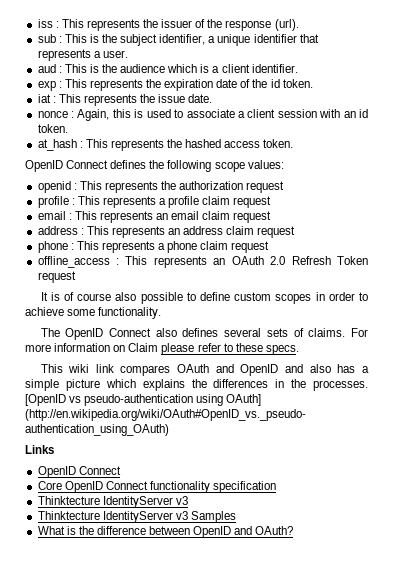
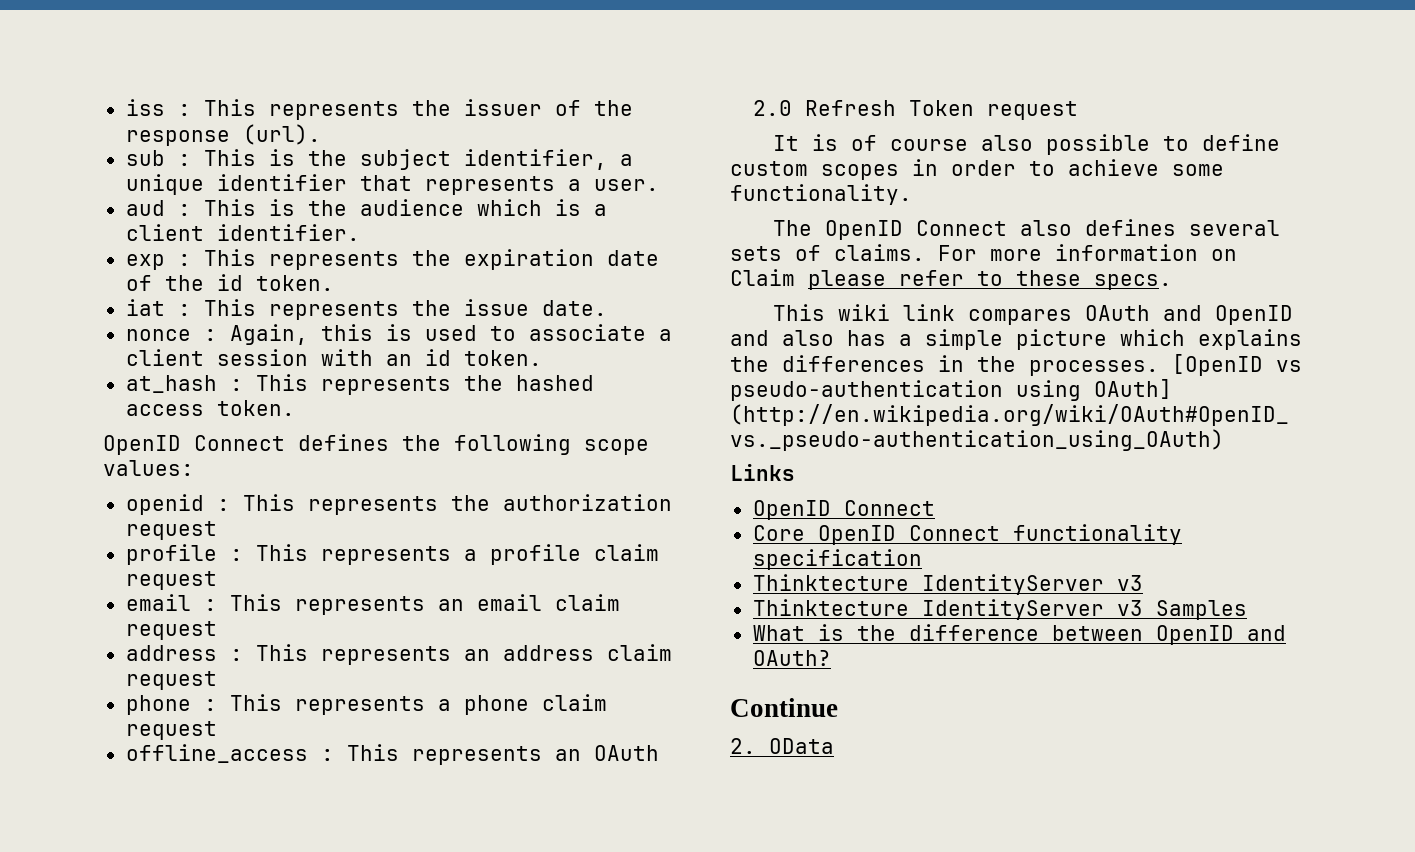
(294, 530) none -> [730,698,838,717] [730,738,834,754] // Continue // 2. OData

